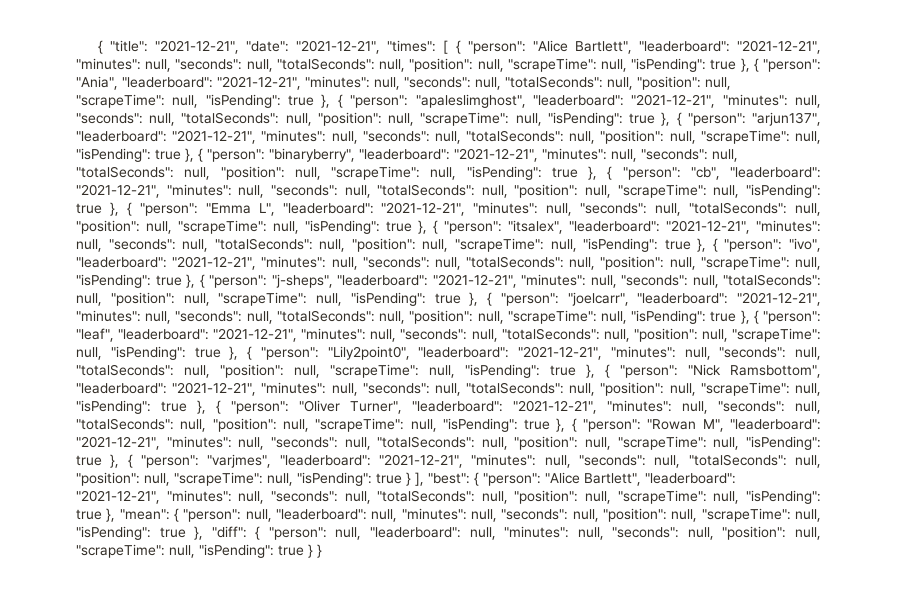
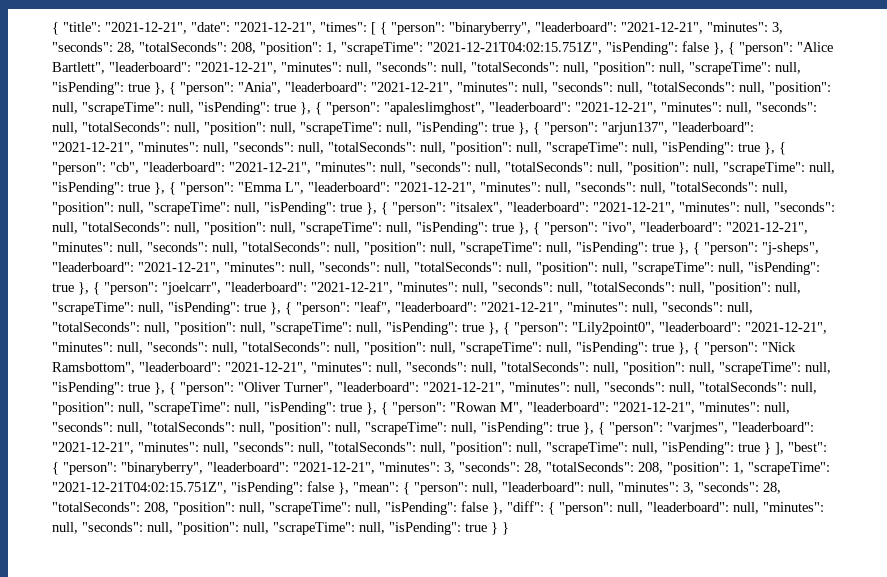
(526, 47) none -> [449,22,783,35] [52,41,793,55] "binaryberry", "leaderboard": "2021-12-21", "minutes": 3, "seconds": 28, "totalSeconds": 208, "position": 1, "scrapeTime": "2021-12-21T04:02:15.751Z", "isPending": false }, { "person":
[269,148,738,162] [76,166,681,180] "binaryberry", "leaderboard": "2021-12-21", "minutes": null, "seconds": null, "totalSeconds": null, "position": null, "scrapeTime": null, "isPending": true }, { "person": -> (106, 168) none
[545,472,736,486] [76,490,821,504] [76,509,102,520] "Alice Bartlett", "leaderboard": "2021-12-21", "minutes": null, "seconds": null, "totalSeconds": null, "position": null, "scrapeTime": null, "isPending": true -> [121,462,830,475] [52,481,334,495] "binaryberry", "leaderboard": "2021-12-21", "minutes": 3, "seconds": 28, "totalSeconds": 208, "position": 1, "scrapeTime": "2021-12-21T04:02:15.751Z", "isPending": false
[470,508,821,522] [76,526,186,540] null, "seconds": null, "position": null, "scrapeTime": null, "isPending": true -> [683,482,781,494] [52,501,488,515] 3, "seconds": 28, "totalSeconds": 208, "position": null, "scrapeTime": null, "isPending": false

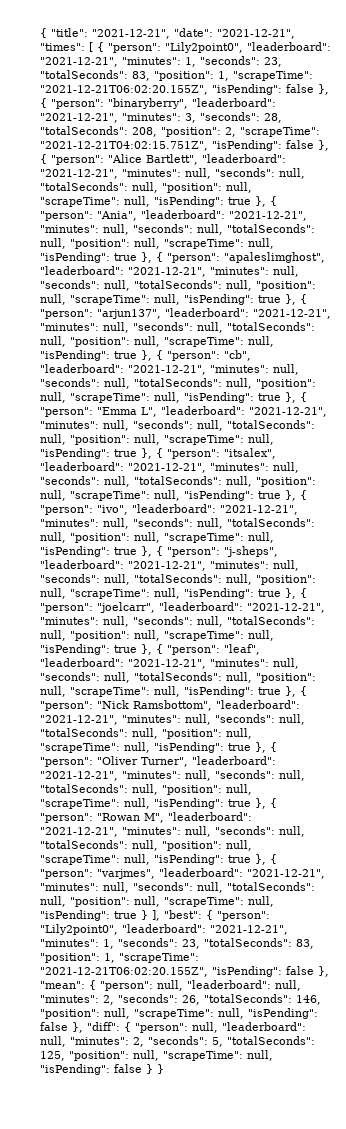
(445, 28) none -> [165,42,331,53] [40,56,282,67] [40,70,313,81] [40,84,329,95] [40,98,104,109] "Lily2point0", "leaderboard": "2021-12-21", "minutes": 1, "seconds": 23, "totalSeconds": 83, "position": 1, "scrapeTime": "2021-12-21T06:02:20.155Z", "isPending": false }, { "person":
[326,42,337,54] 1, -> [225,127,236,137] 2,
[572,322,827,335] [52,342,758,355] "Lily2point0", "leaderboard": "2021-12-21", "minutes": null, "seconds": null, "totalSeconds": null, "position": null, "scrapeTime": null, "isPending": true }, { "person": -> (93, 706) none
[121,462,830,475] [52,482,227,494] "binaryberry", "leaderboard": "2021-12-21", "minutes": 3, "seconds": 28, "totalSeconds": 208, "position": 1, "scrapeTime": "2021-12-21T04:02:15.751Z", -> [40,924,288,935] [40,938,314,949] [40,953,199,963] [40,967,208,977] "Lily2point0", "leaderboard": "2021-12-21", "minutes": 1, "seconds": 23, "totalSeconds": 83, "position": 1, "scrapeTime": "2021-12-21T06:02:20.155Z",
[683,482,781,494] [52,502,169,514] 3, "seconds": 28, "totalSeconds": 208, -> [103,994,321,1005] 2, "seconds": 26, "totalSeconds": 146,
[52,522,487,535] null, "seconds": null, "position": null, "scrapeTime": null, "isPending": true -> [133,1036,315,1047] [40,1050,273,1061] [40,1064,142,1075] 2, "seconds": 5, "totalSeconds": 125, "position": null, "scrapeTime": null, "isPending": false

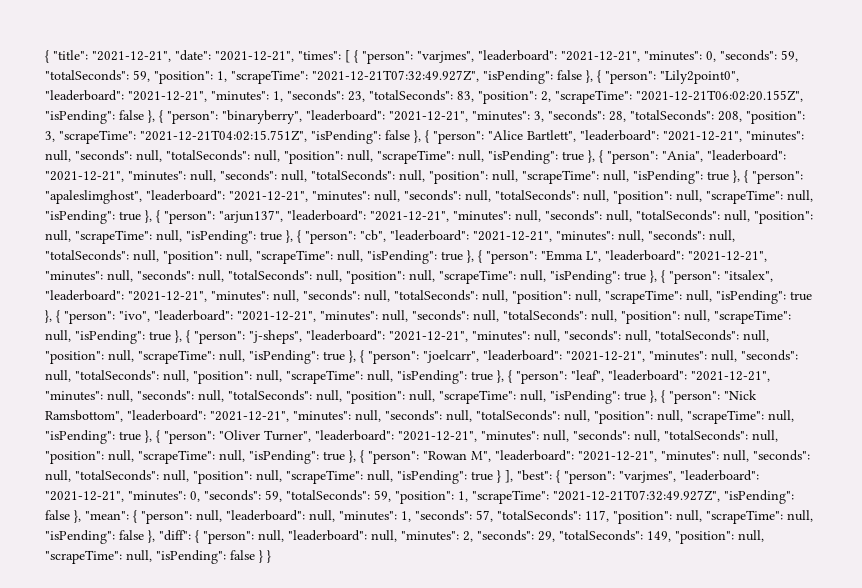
(161, 48) none -> [417,50,798,63] [45,70,656,84] "varjmes", "leaderboard": "2021-12-21", "minutes": 0, "seconds": 59, "totalSeconds": 59, "position": 1, "scrapeTime": "2021-12-21T07:32:49.927Z", "isPending": false }, { "person":
[218,71,229,81] 1, -> [541,91,551,102] 2,
[225,127,236,137] 2, -> [45,131,55,142] 3,
[255,854,277,865] [40,868,325,879] [40,882,315,893] [40,896,274,907] [40,910,270,921] [40,924,288,935] [40,938,314,949] [40,953,199,963] [40,967,208,977] }, { "person": "varjmes", "leaderboard": "2021-12-21", "minutes": null, "seconds": null, "totalSeconds": null, "position": null, "scrapeTime": null, "isPending": true } ], "best": { "person": "Lily2point0", "leaderboard": "2021-12-21", "minutes": 1, "seconds": 23, "totalSeconds": 83, "position": 1, "scrapeTime": "2021-12-21T06:02:20.155Z", -> [497,470,759,484] [45,490,720,504] } ], "best": { "person": "varjmes", "leaderboard": "2021-12-21", "minutes": 0, "seconds": 59, "totalSeconds": 59, "position": 1, "scrapeTime": "2021-12-21T07:32:49.927Z",
[103,994,321,1005] 2, "seconds": 26, "totalSeconds": 146, -> [401,510,609,522] 1, "seconds": 57, "totalSeconds": 117,
[212,1036,315,1047] [40,1051,65,1061] 5, "totalSeconds": 125, -> [538,530,671,542] 29, "totalSeconds": 149,

